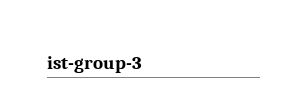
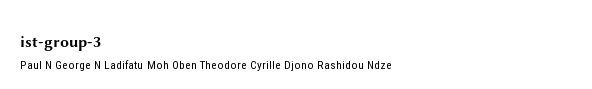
(142, 64) none -> [20,60,393,71] // Paul N George N Ladifatu Moh Oben Theodore Cyrille Djono Rashidou Ndze

